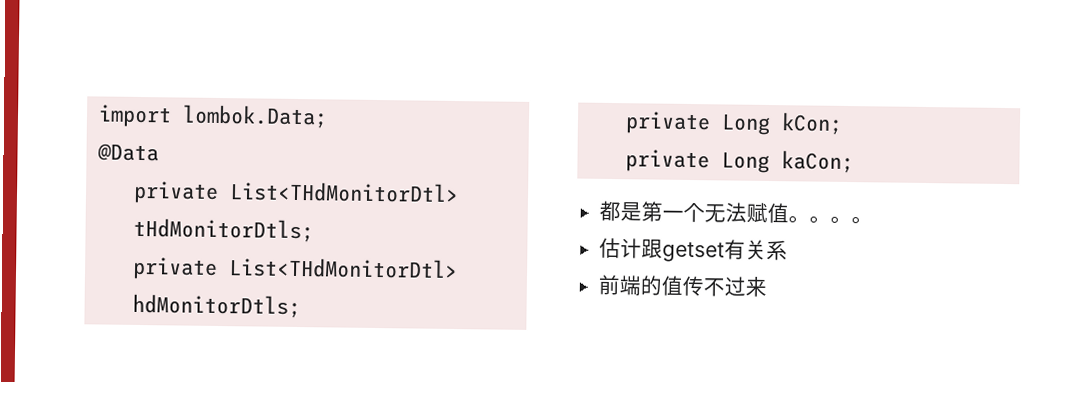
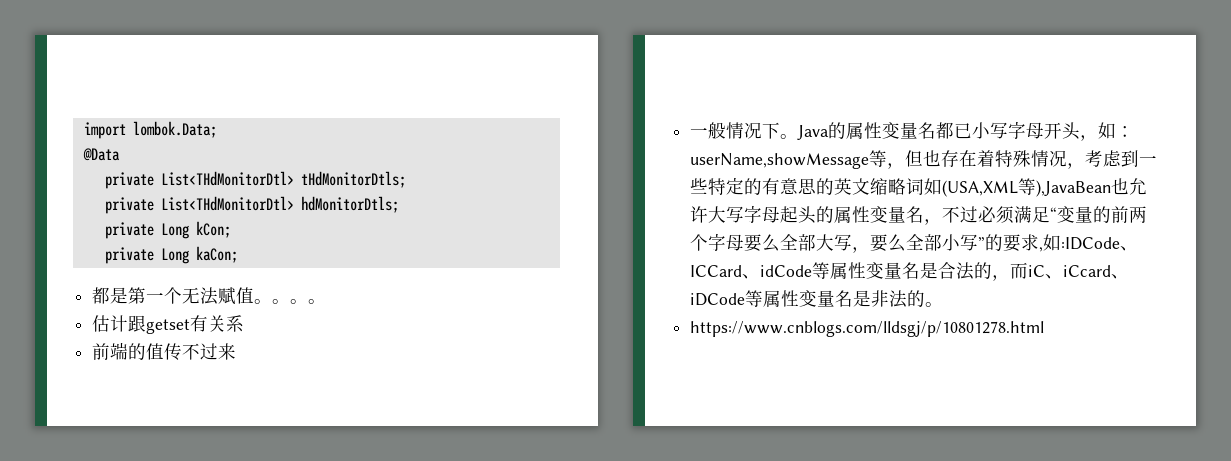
(768, 286) none -> [690,121,1135,141] [690,150,1158,169] [690,177,1148,197] [690,205,1148,225] [690,233,1139,253] [690,262,1130,281] [690,290,944,308] [690,321,1045,337] // 一般情况下。Java的属性变量名都已小写字母开头，如：userName,showMessage等，但也存在着特殊情况，考虑到一些特定的有意思的英文缩略词如(USA,XML等),JavaBean也允许大写字母起头的属性变量名，不过必须满足“变量的前两个字母要么全部大写，要么全部小写”的要求,如:IDCode、ICCard、idCode等属性变量名是合法的，而iC、iCcard、iDCode等属性变量名是非法的。 // https://www.cnblogs.com/lldsgj/p/10801278.html

